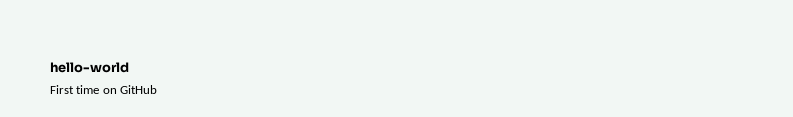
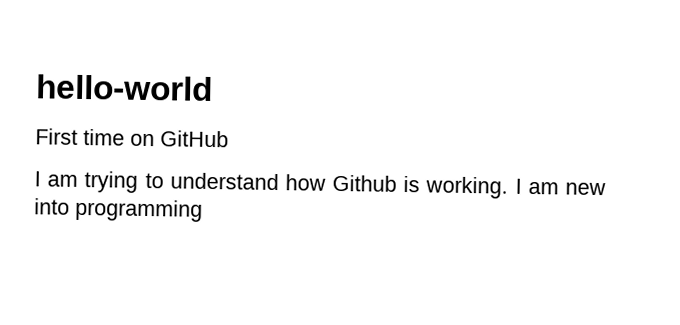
(158, 89) none -> [34,171,606,199] [34,198,203,222] // I am trying to understand how Github is working. I am new into programming

